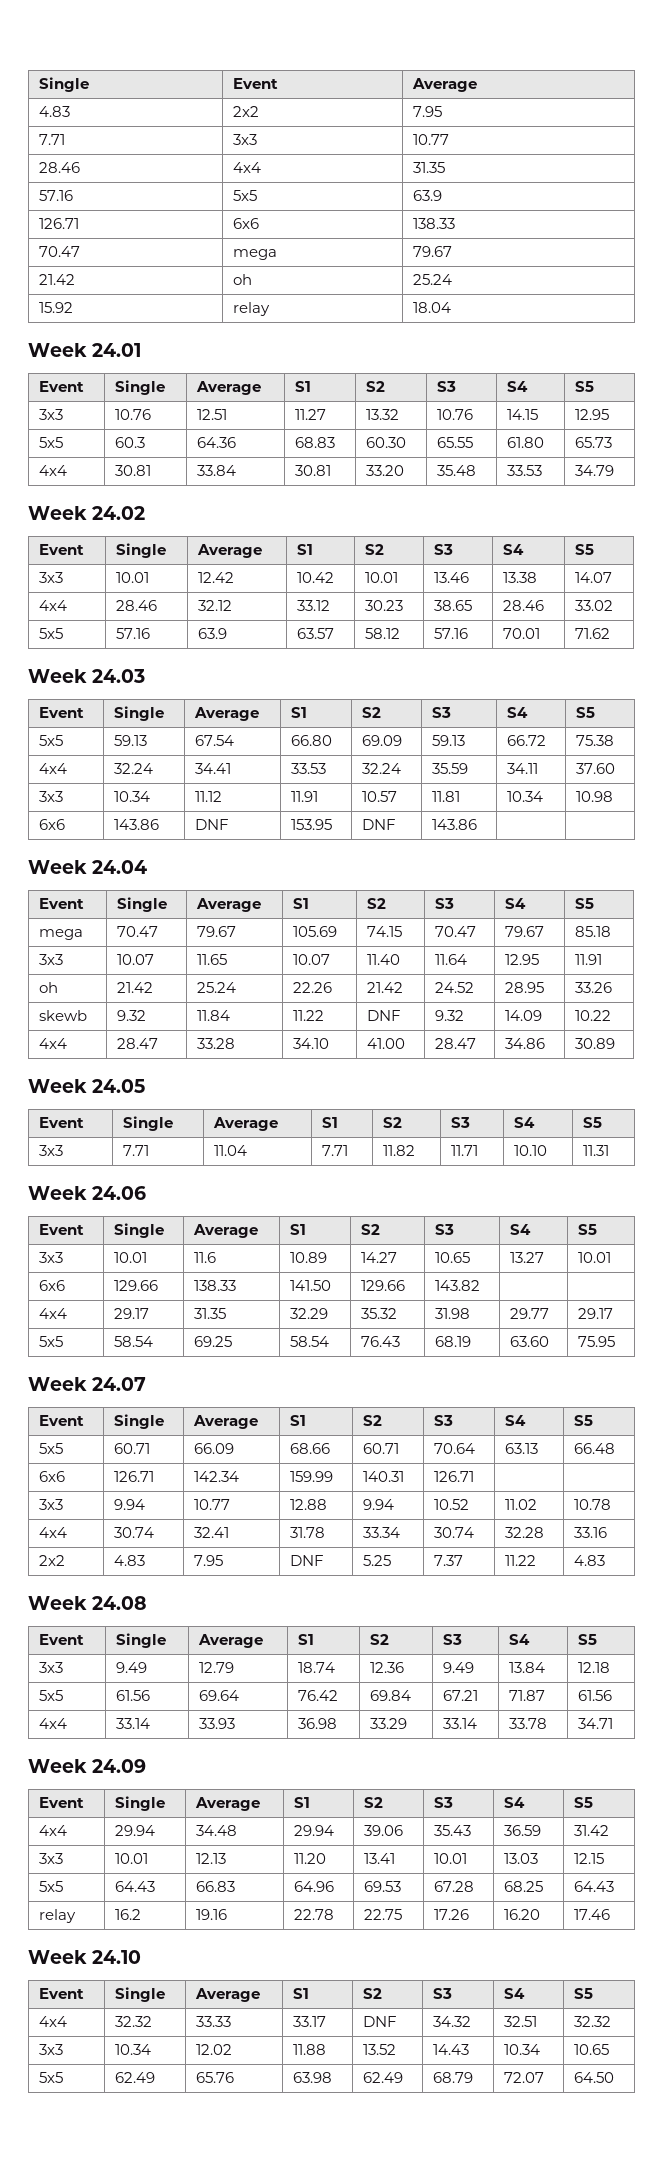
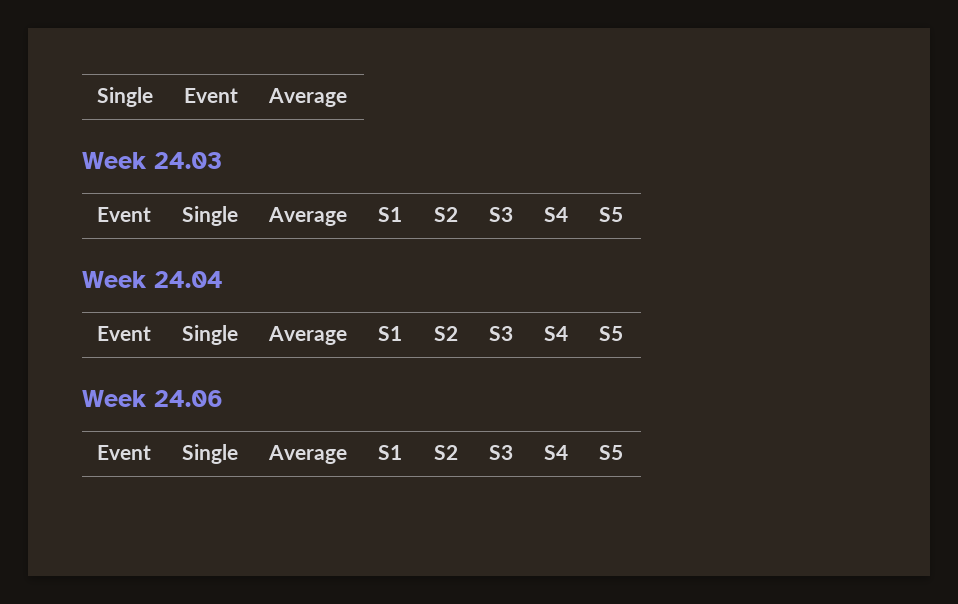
[39,106,71,117] [233,106,260,117] [413,106,443,117] [39,134,66,145] [233,134,258,145] [413,134,450,145] [39,162,81,173] [233,162,262,173] [413,162,446,173] [39,190,74,201] [233,190,258,201] [413,190,443,201] [39,218,80,229] [233,218,260,229] [413,218,456,229] [39,246,81,257] [233,249,278,260] [413,246,453,257] [39,274,76,285] [233,274,253,285] [413,274,453,285] [39,302,74,313] [233,302,271,316] [413,302,452,313] [28,343,142,357] [39,381,85,392] [115,380,166,395] [196,381,262,395] [295,381,312,392] [366,381,386,392] [437,381,457,392] [507,381,529,392] [575,381,595,392] [39,409,64,420] [115,409,152,420] [197,409,228,420] [295,409,327,420] [366,409,400,420] [437,409,474,420] [507,409,539,420] [575,409,610,420] [39,437,64,448] [115,437,146,448] [197,437,237,448] [295,437,336,448] [366,437,407,448] [437,437,474,448] [507,437,545,448] [575,437,613,448] [39,465,68,476] [115,465,152,476] [197,465,237,476] [295,465,332,476] [366,465,405,476] [437,465,477,476] [507,465,543,476] [575,465,615,476] [28,506,146,520] [39,544,85,555] [116,543,167,558] [197,544,263,558] [297,544,314,555] [365,544,385,555] [434,544,454,555] [503,544,525,555] [575,544,595,555] [39,572,64,583] [116,572,150,583] [198,572,235,583] [297,572,335,583] [365,572,399,583] [434,572,470,583] [503,572,538,583] [575,572,613,583] [39,600,68,611] [116,600,158,611] [198,600,233,611] [297,600,331,611] [365,600,404,611] [434,600,473,611] [503,600,545,611] [575,600,614,611] [39,628,64,639] [116,628,151,639] [198,628,228,639] [297,628,335,639] [365,628,401,639] [434,628,469,639] [503,628,541,639] [575,628,611,639] // 4.83 | 2x2 | 7.95 // 7.71 | 3x3 | 10.77 // 28.46 | 4x4 | 31.35 // 57.16 | 5x5 | 63.9 // 126.71 | 6x6 | 138.33 // 70.47 | mega | 79.67 // 21.42 | oh | 25.24 // 15.92 | relay | 18.04 // Week 24.01 // Event | Single | Average | S1 | S2 | S3 | S4 | S5 // 3x3 | 10.76 | 12.51 | 11.27 | 13.32 | 10.76 | 14.15 | 12.95 // 5x5 | 60.3 | 64.36 | 68.83 | 60.30 | 65.55 | 61.80 | 65.73 // 4x4 | 30.81 | 33.84 | 30.81 | 33.20 | 35.48 | 33.53 | 34.79 // Week 24.02 // Event | Single | Average | S1 | S2 | S3 | S4 | S5 // 3x3 | 10.01 | 12.42 | 10.42 | 10.01 | 13.46 | 13.38 | 14.07 // 4x4 | 28.46 | 32.12 | 33.12 | 30.23 | 38.65 | 28.46 | 33.02 // 5x5 | 57.16 | 63.9 | 63.57 | 58.12 | 57.16 | 70.01 | 71.62 -> (348, 97) none
[39,735,64,746] [114,735,148,746] [195,735,235,746] [291,735,333,746] [362,735,403,746] [432,735,466,746] [507,735,547,746] [576,735,615,746] [39,763,68,774] [114,763,154,774] [195,763,232,774] [291,763,327,774] [362,763,402,774] [432,763,469,774] [507,763,539,774] [576,763,616,774] [39,791,64,802] [114,791,151,802] [195,791,223,802] [291,791,319,802] [362,791,398,802] [432,791,461,802] [507,791,544,802] [576,791,614,802] [39,819,66,830] [114,819,160,830] [195,819,230,830] [291,819,333,830] [362,819,397,830] [432,819,478,830] // 5x5 | 59.13 | 67.54 | 66.80 | 69.09 | 59.13 | 66.72 | 75.38 // 4x4 | 32.24 | 34.41 | 33.53 | 32.24 | 35.59 | 34.11 | 37.60 // 3x3 | 10.34 | 11.12 | 11.91 | 10.57 | 11.81 | 10.34 | 10.98 // 6x6 | 143.86 | DNF | 153.95 | DNF | 143.86 | | -> (624, 214) none
[39,929,84,940] [117,926,159,937] [197,926,237,937] [293,926,338,937] [367,926,403,937] [435,926,477,937] [505,926,545,937] [575,926,612,937] [39,954,64,965] [117,954,155,965] [197,954,228,965] [293,954,331,965] [367,954,401,965] [435,954,468,965] [505,954,540,965] [575,954,603,965] [39,982,59,993] [117,982,154,993] [197,982,237,993] [293,982,333,993] [367,982,404,993] [435,982,475,993] [505,982,545,993] [575,982,613,993] [39,1010,88,1021] [117,1010,147,1021] [197,1010,231,1021] [293,1010,325,1021] [367,1010,402,1021] [435,1010,465,1021] [505,1010,543,1021] [575,1010,612,1021] [39,1038,68,1049] [117,1038,159,1049] [197,1038,236,1049] [293,1038,330,1049] [367,1038,406,1049] [435,1038,477,1049] [505,1038,546,1049] [575,1038,616,1049] [28,1079,146,1093] [39,1117,85,1128] [123,1116,174,1131] [213,1117,279,1131] [322,1117,339,1128] [383,1117,403,1128] [451,1117,471,1128] [514,1117,536,1128] [583,1117,603,1128] [39,1145,64,1156] [123,1145,150,1156] [214,1145,248,1156] [322,1145,349,1156] [383,1145,416,1156] [451,1145,479,1156] [514,1145,548,1156] [583,1145,610,1156] // mega | 70.47 | 79.67 | 105.69 | 74.15 | 70.47 | 79.67 | 85.18 // 3x3 | 10.07 | 11.65 | 10.07 | 11.40 | 11.64 | 12.95 | 11.91 // oh | 21.42 | 25.24 | 22.26 | 21.42 | 24.52 | 28.95 | 33.26 // skewb | 9.32 | 11.84 | 11.22 | DNF | 9.32 | 14.09 | 10.22 // 4x4 | 28.47 | 33.28 | 34.10 | 41.00 | 28.47 | 34.86 | 30.89 // Week 24.05 // Event | Single | Average | S1 | S2 | S3 | S4 | S5 // 3x3 | 7.71 | 11.04 | 7.71 | 11.82 | 11.71 | 10.10 | 11.31 -> (624, 333) none
[39,1252,64,1263] [114,1252,148,1263] [194,1252,217,1263] [290,1252,328,1263] [361,1252,398,1263] [435,1252,471,1263] [510,1252,545,1263] [578,1252,612,1263] [39,1280,66,1291] [114,1280,159,1291] [194,1280,237,1291] [290,1280,332,1291] [361,1280,406,1291] [435,1280,481,1291] [39,1308,68,1319] [114,1308,150,1319] [194,1308,227,1319] [290,1308,329,1319] [361,1308,398,1319] [435,1308,471,1319] [510,1308,550,1319] [578,1308,614,1319] [39,1336,64,1347] [114,1336,154,1347] [194,1336,233,1347] [290,1336,330,1347] [361,1336,401,1347] [435,1336,472,1347] [510,1336,550,1347] [578,1336,616,1347] [28,1377,147,1391] [39,1415,85,1426] [114,1414,165,1429] [193,1415,259,1429] [290,1415,307,1426] [363,1415,383,1426] [434,1415,454,1426] [505,1415,527,1426] [574,1415,594,1426] [39,1443,64,1454] [114,1443,151,1454] [194,1443,235,1454] [290,1443,331,1454] [363,1443,400,1454] [434,1443,476,1454] [505,1443,539,1454] [574,1443,616,1454] [39,1471,66,1482] [114,1471,155,1482] [194,1471,240,1482] [290,1471,334,1482] [363,1471,405,1482] [434,1471,475,1482] [39,1499,64,1510] [114,1499,146,1510] [194,1499,231,1510] [290,1499,328,1510] [363,1499,395,1510] [434,1499,470,1510] [505,1499,538,1510] [574,1499,612,1510] [39,1527,68,1538] [114,1527,155,1538] [194,1527,230,1538] [290,1527,326,1538] [363,1527,401,1538] [434,1527,475,1538] [505,1527,545,1538] [574,1527,608,1538] [39,1555,66,1566] [114,1555,146,1566] [194,1555,224,1566] [290,1555,325,1566] [363,1555,392,1566] [434,1555,464,1566] [505,1555,537,1566] [574,1555,606,1566] [28,1596,148,1610] [39,1634,85,1645] [116,1633,167,1648] [198,1634,264,1648] [298,1634,315,1645] [370,1634,390,1645] [443,1634,463,1645] [509,1634,531,1645] [578,1634,598,1645] [39,1662,64,1673] [116,1662,148,1673] [199,1662,235,1673] [298,1662,336,1673] [370,1662,405,1673] [443,1662,475,1673] [509,1662,546,1673] [578,1662,611,1673] [39,1690,64,1701] [116,1690,151,1701] [199,1690,240,1701] [298,1690,339,1701] [370,1690,412,1701] [443,1690,479,1701] [509,1690,546,1701] [578,1690,613,1701] [39,1718,68,1729] [116,1718,151,1729] [199,1718,236,1729] [298,1718,338,1729] [370,1718,408,1729] [443,1718,478,1729] [509,1718,548,1729] [578,1718,614,1729] [28,1759,147,1773] [39,1797,85,1808] [115,1796,166,1811] [195,1797,261,1811] [294,1797,311,1808] [364,1797,384,1808] [434,1797,454,1808] [504,1797,526,1808] [574,1797,594,1808] [39,1825,68,1836] [115,1825,156,1836] [196,1825,238,1836] [294,1825,335,1836] [364,1825,404,1836] [434,1825,472,1836] [504,1825,542,1836] [574,1825,610,1836] [39,1853,64,1864] [115,1853,149,1864] [196,1853,227,1864] [294,1853,327,1864] [364,1853,396,1864] [434,1853,468,1864] [504,1853,539,1864] [574,1853,605,1864] [39,1881,64,1892] [115,1881,156,1892] [196,1881,236,1892] [294,1881,335,1892] [364,1881,402,1892] [434,1881,475,1892] [504,1881,544,1892] [574,1881,615,1892] [39,1909,77,1923] [115,1909,142,1920] [196,1909,228,1920] [294,1909,335,1920] [364,1909,403,1920] [434,1909,470,1920] [504,1909,541,1920] [574,1909,611,1920] [28,1950,142,1964] [39,1988,85,1999] [115,1987,166,2002] [195,1988,261,2002] [293,1988,310,1999] [363,1988,383,1999] [433,1988,453,1999] [504,1988,526,1999] [574,1988,594,1999] [39,2016,68,2027] [115,2016,153,2027] [196,2016,232,2027] [293,2016,327,2027] [363,2016,398,2027] [433,2016,472,2027] [504,2016,538,2027] [574,2016,612,2027] [39,2044,64,2055] [115,2044,152,2055] [196,2044,233,2055] [293,2044,327,2055] [363,2044,397,2055] [433,2044,470,2055] [504,2044,541,2055] [574,2044,610,2055] [39,2072,64,2083] [115,2072,156,2083] [196,2072,235,2083] [293,2072,333,2083] [363,2072,404,2083] [433,2072,474,2083] [504,2072,545,2083] [574,2072,615,2083] // 3x3 | 10.01 | 11.6 | 10.89 | 14.27 | 10.65 | 13.27 | 10.01 // 6x6 | 129.66 | 138.33 | 141.50 | 129.66 | 143.82 | | // 4x4 | 29.17 | 31.35 | 32.29 | 35.32 | 31.98 | 29.77 | 29.17 // 5x5 | 58.54 | 69.25 | 58.54 | 76.43 | 68.19 | 63.60 | 75.95 // Week 24.07 // Event | Single | Average | S1 | S2 | S3 | S4 | S5 // 5x5 | 60.71 | 66.09 | 68.66 | 60.71 | 70.64 | 63.13 | 66.48 // 6x6 | 126.71 | 142.34 | 159.99 | 140.31 | 126.71 | | // 3x3 | 9.94 | 10.77 | 12.88 | 9.94 | 10.52 | 11.02 | 10.78 // 4x4 | 30.74 | 32.41 | 31.78 | 33.34 | 30.74 | 32.28 | 33.16 // 2x2 | 4.83 | 7.95 | DNF | 5.25 | 7.37 | 11.22 | 4.83 // Week 24.08 // Event | Single | Average | S1 | S2 | S3 | S4 | S5 // 3x3 | 9.49 | 12.79 | 18.74 | 12.36 | 9.49 | 13.84 | 12.18 // 5x5 | 61.56 | 69.64 | 76.42 | 69.84 | 67.21 | 71.87 | 61.56 // 4x4 | 33.14 | 33.93 | 36.98 | 33.29 | 33.14 | 33.78 | 34.71 // Week 24.09 // Event | Single | Average | S1 | S2 | S3 | S4 | S5 // 4x4 | 29.94 | 34.48 | 29.94 | 39.06 | 35.43 | 36.59 | 31.42 // 3x3 | 10.01 | 12.13 | 11.20 | 13.41 | 10.01 | 13.03 | 12.15 // 5x5 | 64.43 | 66.83 | 64.96 | 69.53 | 67.28 | 68.25 | 64.43 // relay | 16.2 | 19.16 | 22.78 | 22.75 | 17.26 | 16.20 | 17.46 // Week 24.10 // Event | Single | Average | S1 | S2 | S3 | S4 | S5 // 4x4 | 32.32 | 33.33 | 33.17 | DNF | 34.32 | 32.51 | 32.32 // 3x3 | 10.34 | 12.02 | 11.88 | 13.52 | 14.43 | 10.34 | 10.65 // 5x5 | 62.49 | 65.76 | 63.98 | 62.49 | 68.79 | 72.07 | 64.50 -> (624, 452) none

